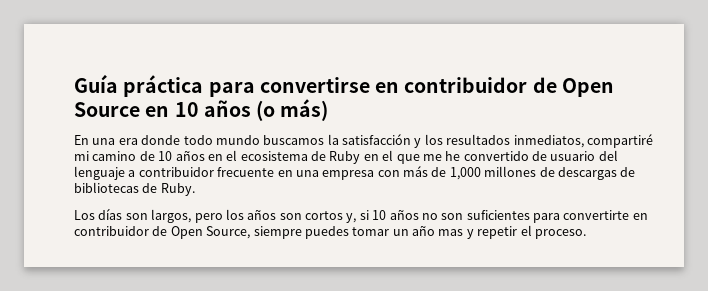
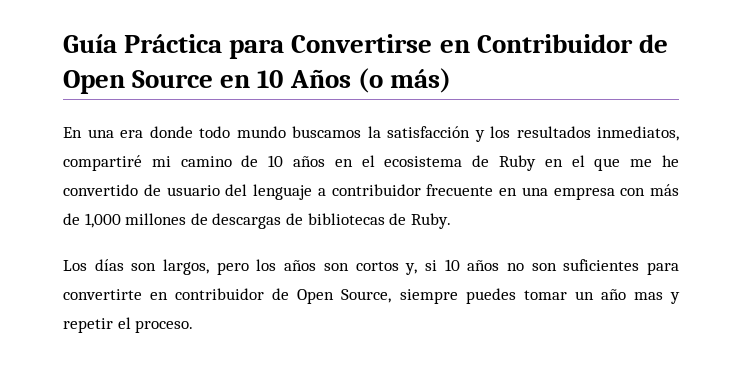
[123,75,528,97] práctica para convertirse en contribuidor -> [124,34,633,59] Práctica para Convertirse en Contribuidor
[203,100,251,117] años -> [289,69,351,88] Años

